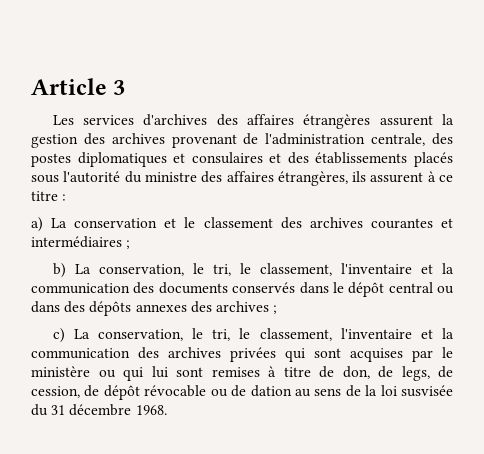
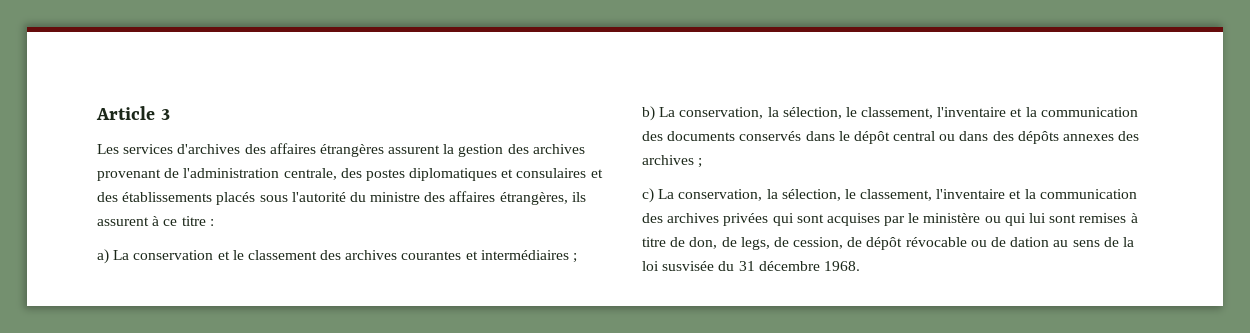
[192,263,231,276] le tri, -> [767,107,842,119] la sélection,
[192,328,231,341] le tri, -> [766,189,841,201] la sélection,

